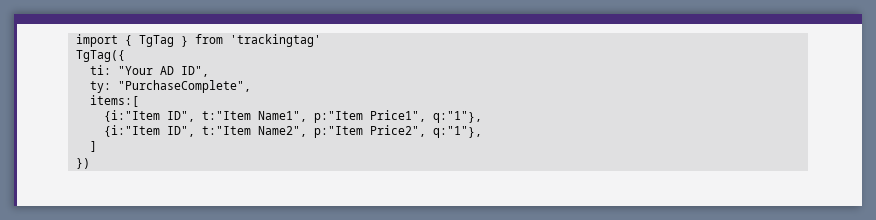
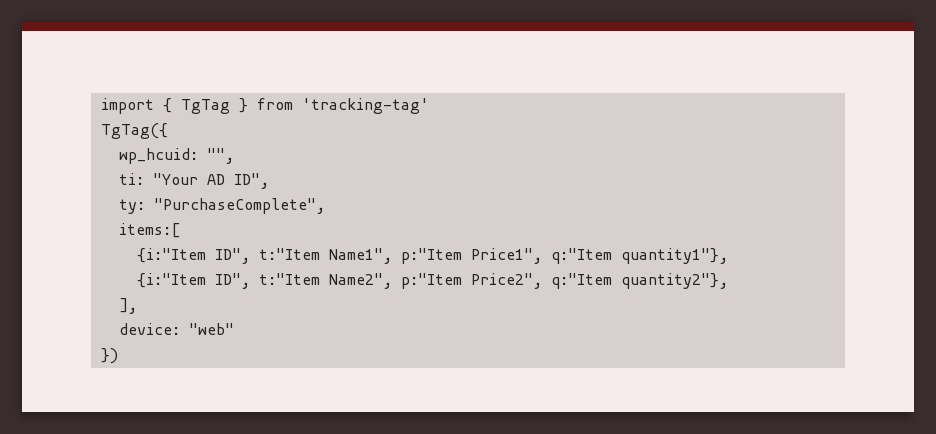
[229,34,321,47] 'trackingtag' -> [301,98,429,114] 'tracking-tag'
(125, 56) none -> [118,148,234,164] // wp_hcuid: "",
[432,111,482,123] q:"1"}, -> [550,248,728,264] q:"Item quantity1"},
[432,126,482,138] [89,141,97,152] q:"1"}, // ] -> [550,273,728,289] [118,298,137,314] [118,323,234,335] q:"Item quantity2"}, // ], // device: "web"

